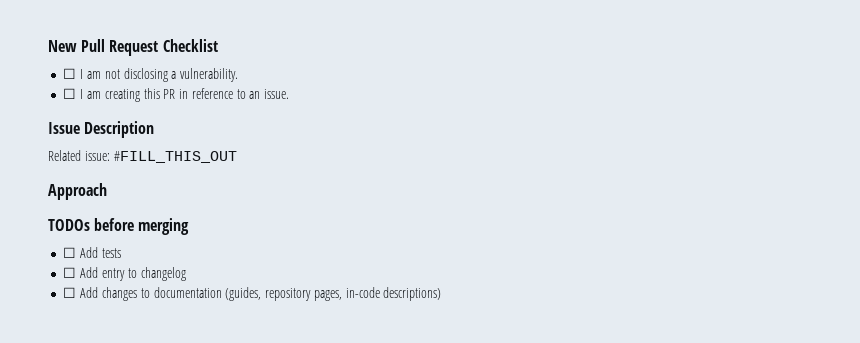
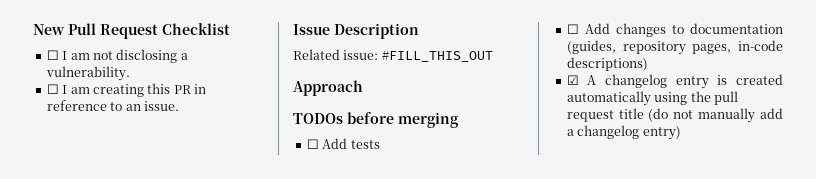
[63,267,186,281] // ☐ Add entry to changelog -> (380, 144) none
(442, 294) none -> [566,74,783,89] [566,91,738,106] [566,108,783,123] [566,125,681,140] // ☑ A changelog entry is created automatically using the pull request title (do not manually add a changelog entry)

